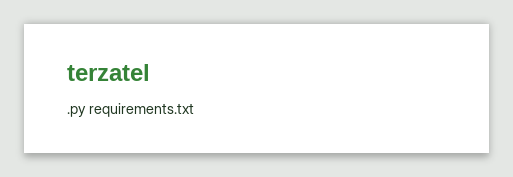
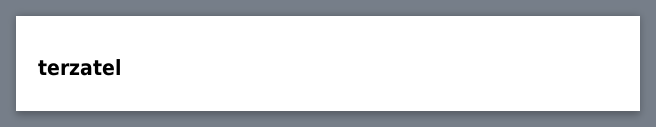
[67,103,194,117] // .py requirements.txt -> (121, 67) none

